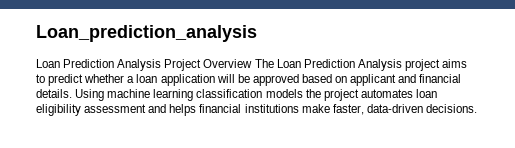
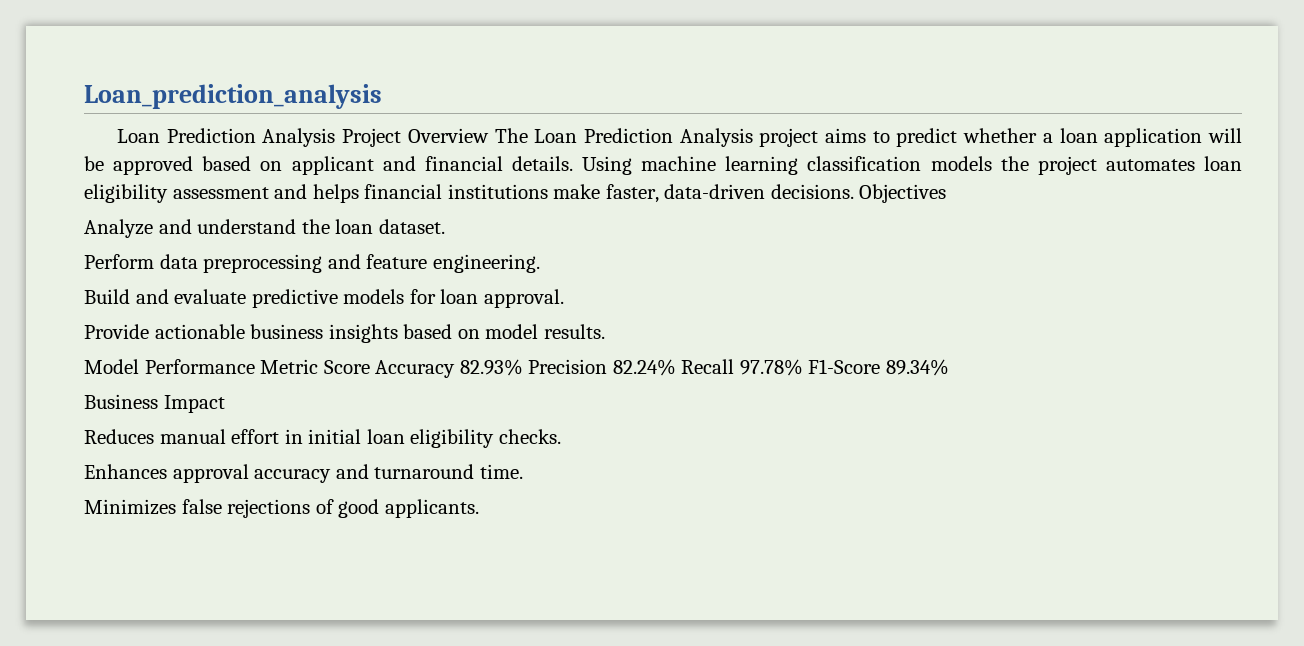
(477, 108) none -> [859,184,947,203] [84,219,445,238] [84,254,540,273] [84,289,564,308] [84,324,605,343] [84,359,949,378] [84,394,225,413] [84,429,561,448] [84,464,523,483] [84,499,479,518] Objectives // Analyze and understand the loan dataset. // Perform data preprocessing and feature engineering. // Build and evaluate predictive models for loan approval. // Provide actionable business insights based on model results. // Model Performance Metric Score Accuracy 82.93% Precision 82.24% Recall 97.78% F1-Score 89.34% // Business Impact // Reduces manual effort in initial loan eligibility checks. // Enhances approval accuracy and turnaround time. // Minimizes false rejections of good applicants.

